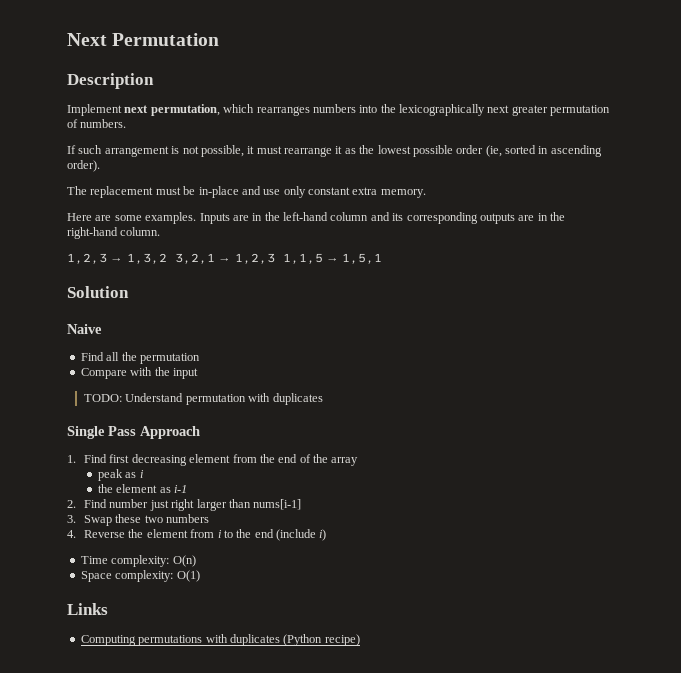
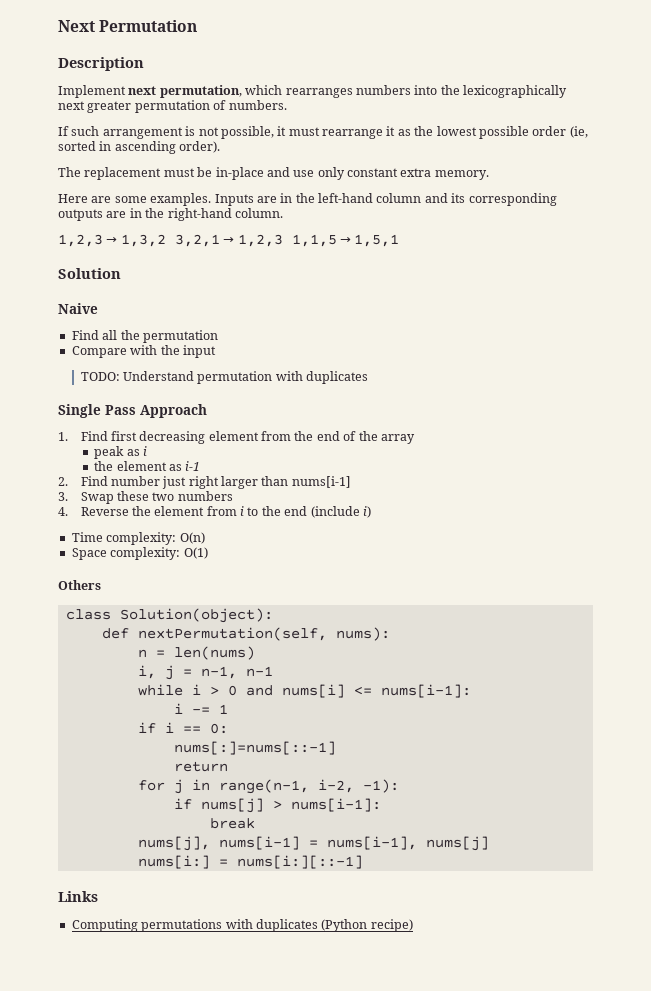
(200, 576) none -> [58,580,101,590] [65,608,273,623] [101,627,390,641] [137,646,255,660] [137,665,273,680] [137,684,471,698] [173,703,228,714] [137,722,228,734] [173,741,336,755] [173,761,228,772] [137,779,399,794] [173,798,381,813] [209,818,255,829] [137,836,489,851] [137,855,363,869] // Others // class Solution(object): // def nextPermutation(self, nums): // n = len(nums) // i, j = n-1, n-1 // while i > 0 and nums[i] <= nums[i-1]: // i -= 1 // if i == 0: // nums[:]=nums[::-1] // return // for j in range(n-1, i-2, -1): // if nums[j] > nums[i-1]: // break // nums[j], nums[i-1] = nums[i-1], nums[j] // nums[i:] = nums[i:][::-1]

